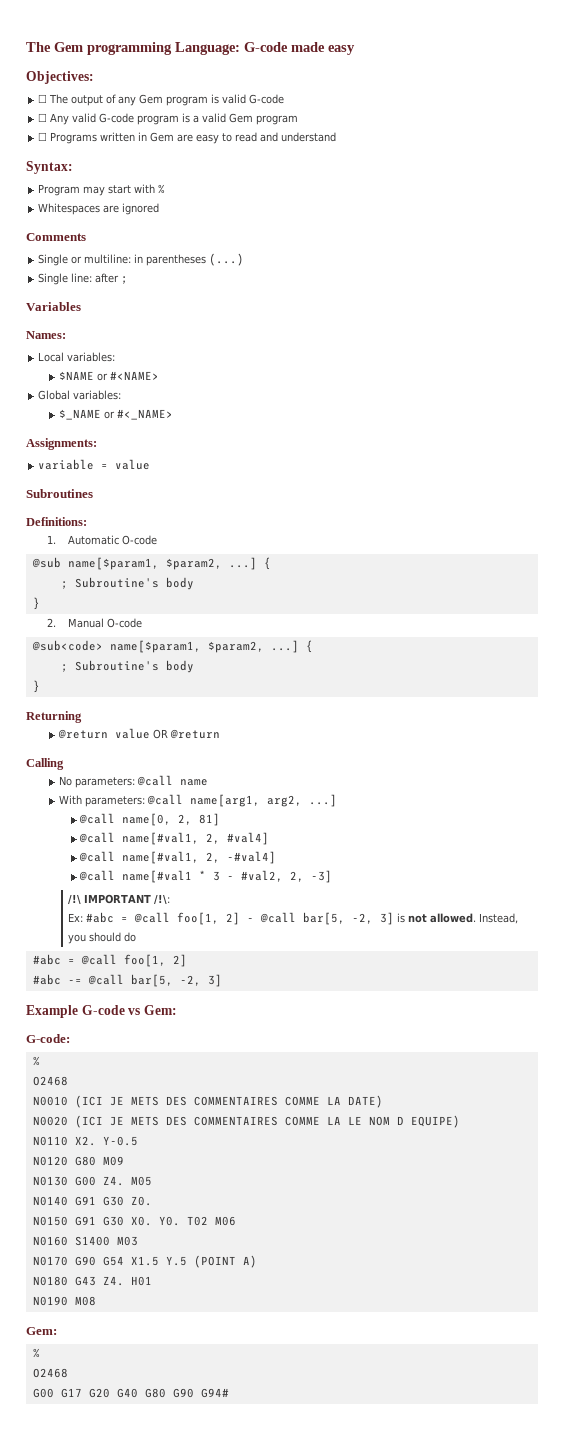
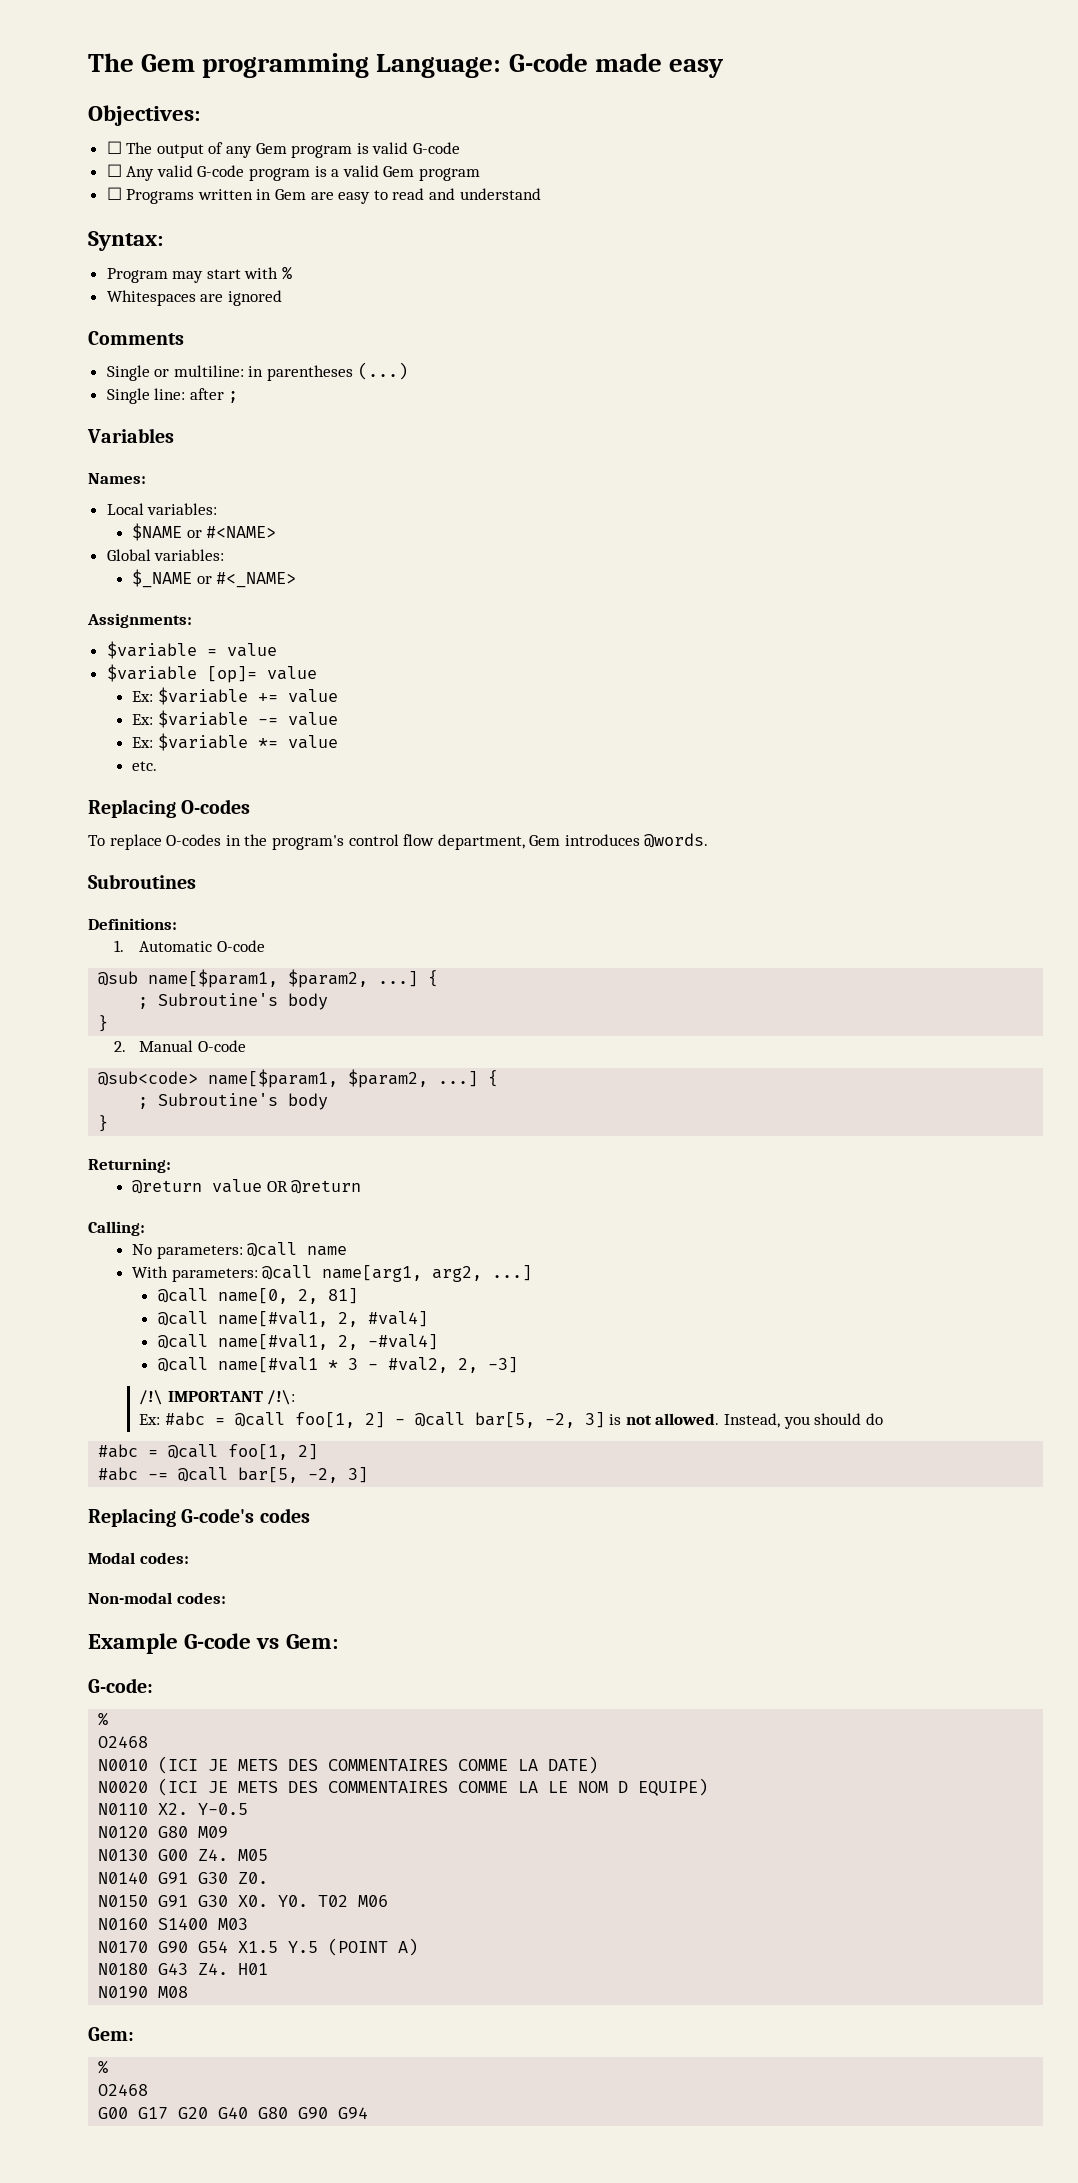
[38,459,95,470] variable -> [106,641,197,659] $variable
(151, 464) none -> [106,664,317,683] [132,687,338,705] [132,710,338,728] [132,733,338,751] [132,761,158,771] [88,799,251,818] [88,833,709,850] // $variable [op]= value // Ex: $variable += value // Ex: $variable -= value // Ex: $variable *= value // etc. // Replacing O-codes // To replace O-codes in the program's control flow department, Gem introduces @words.
[26,711,82,723] Returning -> [88,1158,171,1173] Returning:
[26,758,64,770] Calling -> [88,1221,145,1236] Calling:
(222, 980) none -> [88,1508,310,1527] [88,1552,189,1564] [88,1592,226,1604] // Replacing G-code's codes // Modal codes: // Non-modal codes:
[200,1388,229,1398] G94# -> [338,2107,369,2119] G94

